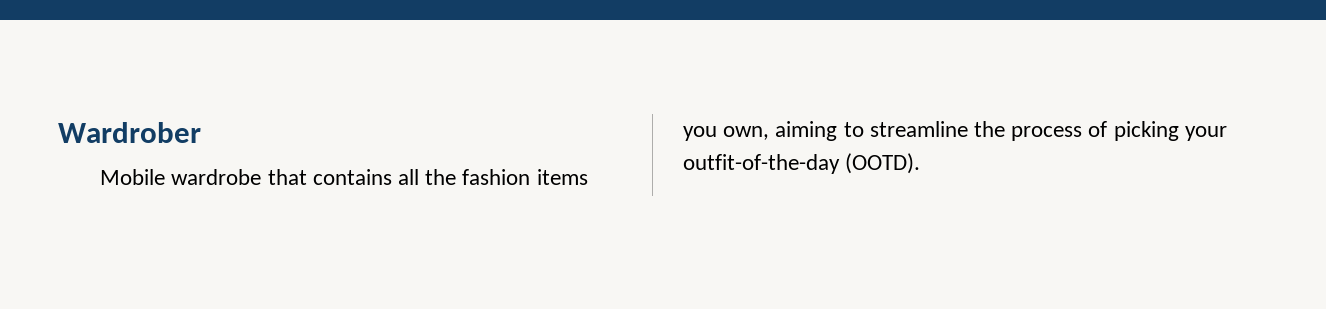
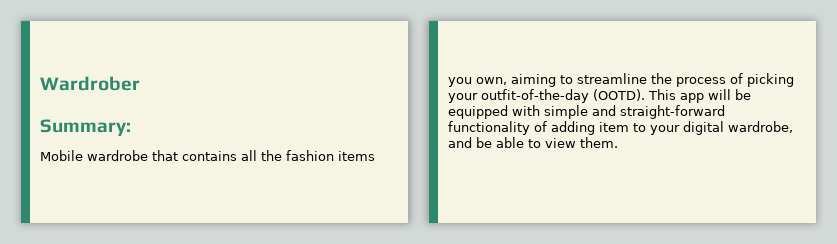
(201, 132) none -> [40,119,131,136] // Summary:
(921, 163) none -> [648,89,751,103] [448,105,725,119] [448,121,793,135] [448,137,618,148] This app will be equipped with simple and straight-forward functionality of adding item to your digital wardrobe, and be able to view them.

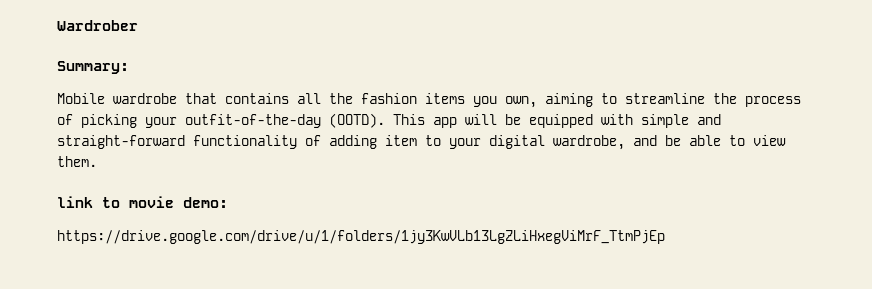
(618, 142) none -> [57,196,228,208] [57,230,665,244] // link to movie demo: // https://drive.google.com/drive/u/1/folders/1jy3KwVLb13LgZLiHxegViMrF_TtmPjEp

